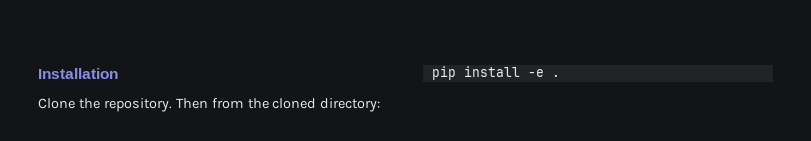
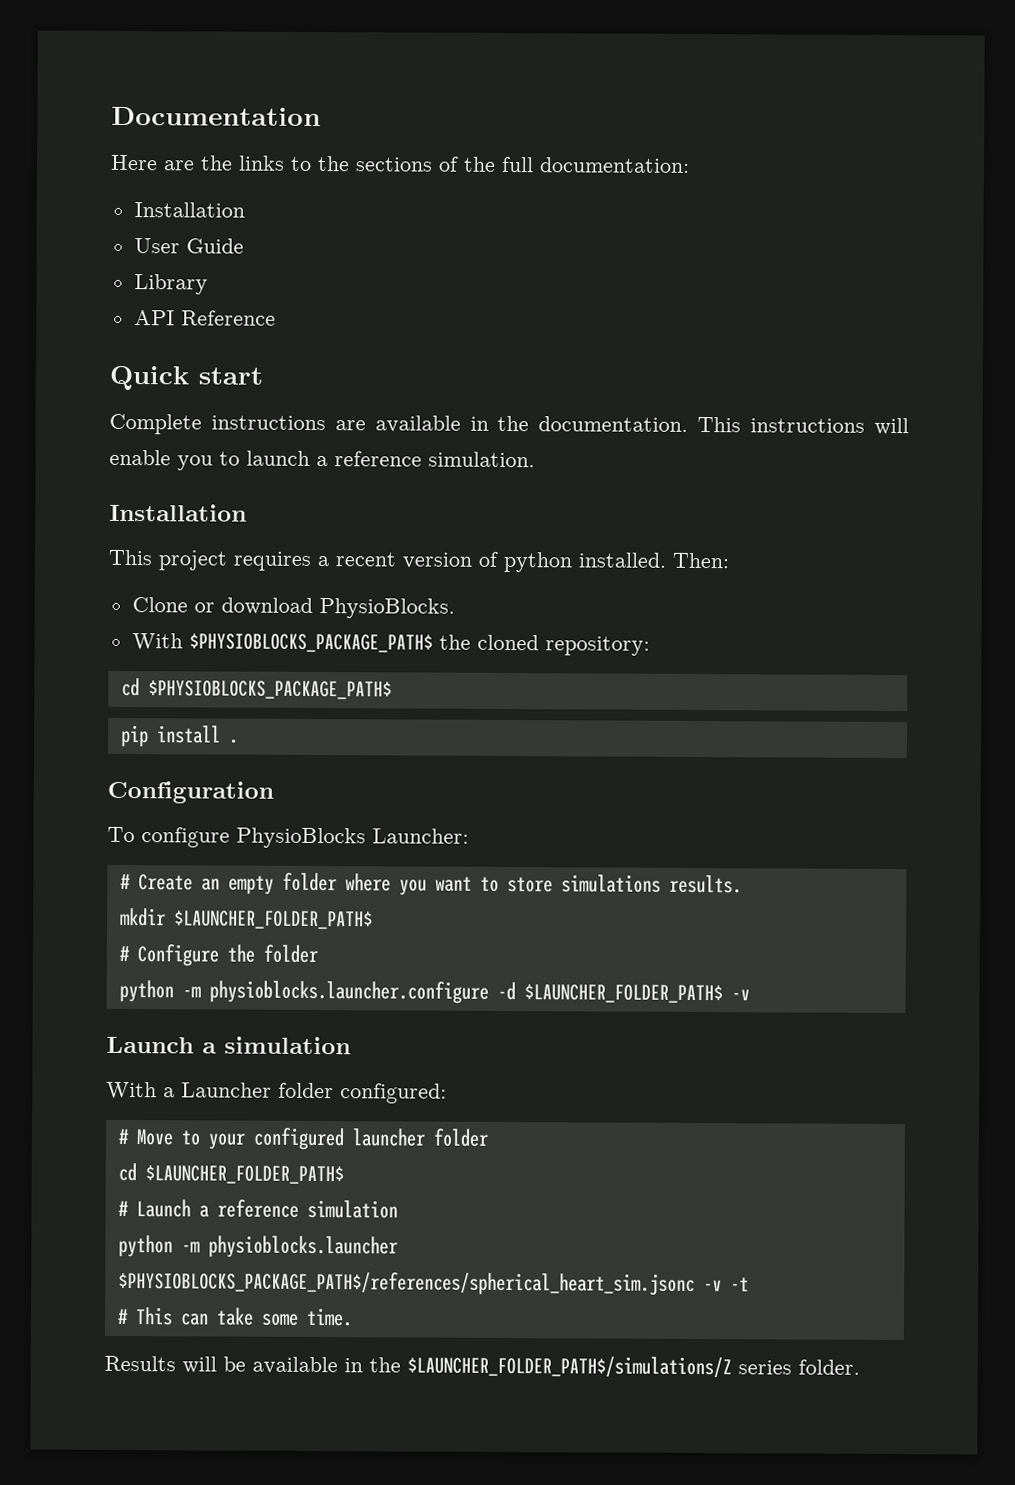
[38,68,118,79] [38,98,381,112] Installation // Clone the repository. Then from the cloned directory: -> [111,106,321,127] [110,154,690,173] [133,202,245,218] [133,238,244,254] [133,274,208,295] [133,310,276,326] [109,365,263,391] [109,413,910,436] [109,449,535,471] [109,503,247,522] [108,549,729,573] [131,597,455,619] [131,633,650,656] [120,677,392,700] Documentation // Here are the links to the sections of the full documentation: // Installation // User Guide // Library // API Reference // Quick start // Complete instructions are available in the documentation. This instructions will enable you to launch a reference simulation. // Installation // This project requires a recent version of python installed. Then: // Clone or download PhysioBlocks. // With $PHYSIOBLOCKS_PACKAGE_PATH$ the cloned repository: // cd $PHYSIOBLOCKS_PACKAGE_PATH$
[527,69,544,77] -e -> (221, 734) none
(560, 75) none -> [107,780,274,804] [107,826,469,849] [119,872,742,896] [119,907,373,930] [118,944,318,967] [118,979,750,1004] [106,1036,351,1055] [106,1081,447,1104] [117,1127,488,1151] [117,1162,344,1185] [117,1199,398,1219] [117,1234,398,1259] [117,1270,749,1296] [116,1307,353,1327] [104,1355,860,1378] // Configuration // To configure PhysioBlocks Launcher: // # Create an empty folder where you want to store simulations results. // mkdir $LAUNCHER_FOLDER_PATH$ // # Configure the folder // python -m physioblocks.launcher.configure -d $LAUNCHER_FOLDER_PATH$ -v // Launch a simulation // With a Launcher folder configured: // # Move to your configured launcher folder // cd $LAUNCHER_FOLDER_PATH$ // # Launch a reference simulation // python -m physioblocks.launcher $PHYSIOBLOCKS_PACKAGE_PATH$/references/spherical_heart_sim.jsonc -v -t // # This can take some time. // Results will be available in the $LAUNCHER_FOLDER_PATH$/simulations/Z series folder.

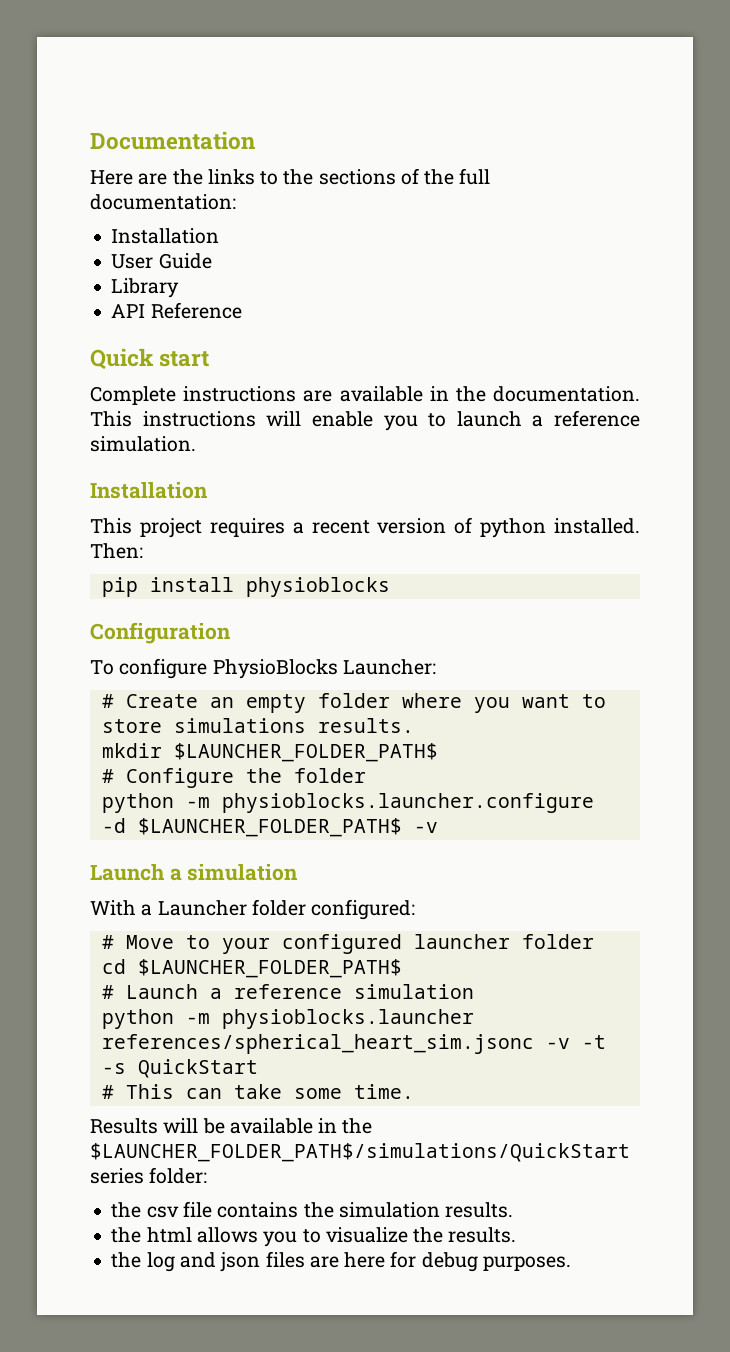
[131,597,455,619] [131,633,650,656] [120,677,392,700] // Clone or download PhysioBlocks. // With $PHYSIOBLOCKS_PACKAGE_PATH$ the cloned repository: // cd $PHYSIOBLOCKS_PACKAGE_PATH$ -> (143, 551) none
[227,739,239,744] . -> [245,577,390,597] physioblocks
[117,1270,695,1296] $PHYSIOBLOCKS_PACKAGE_PATH$/references/spherical_heart_sim.jsonc -> [101,1034,534,1054] references/spherical_heart_sim.jsonc
(749, 1284) none -> [101,1059,258,1078] -s QuickStart
[407,1355,860,1378] $LAUNCHER_FOLDER_PATH$/simulations/Z series folder. -> [90,1143,630,1162] [90,1167,208,1184] [111,1201,514,1218] [111,1227,517,1247] [111,1251,571,1272] $LAUNCHER_FOLDER_PATH$/simulations/QuickStart series folder: // the csv file contains the simulation results. // the html allows you to visualize the results. // the log and json files are here for debug purposes.

